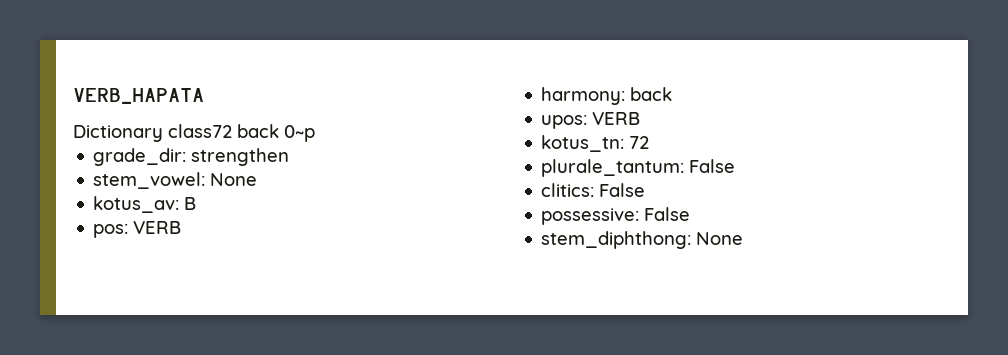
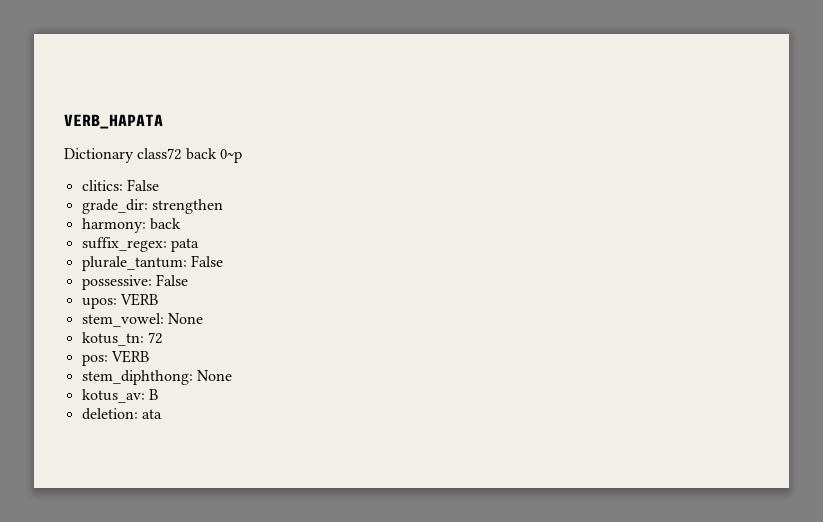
(315, 133) none -> [81,179,159,191] // clitics: False
[93,172,258,189] [93,196,197,213] [93,221,182,238] [541,87,673,105] [541,112,641,129] [541,135,650,152] [541,159,736,177] [541,183,646,197] [541,207,691,225] [541,231,744,249] stem_vowel: None // kotus_av: B // pos: VERB // harmony: back // upos: VERB // kotus_tn: 72 // plurale_tantum: False // clitics: False // possessive: False // stem_diphthong: None -> [81,218,181,233] [81,237,199,252] [81,255,223,271] [81,274,188,290] [81,293,158,309] [81,313,203,327] [81,332,162,346] [81,350,149,366] [81,370,232,385] [81,389,158,403] [81,408,162,420] harmony: back // suffix_regex: pata // plurale_tantum: False // possessive: False // upos: VERB // stem_vowel: None // kotus_tn: 72 // pos: VERB // stem_diphthong: None // kotus_av: B // deletion: ata

